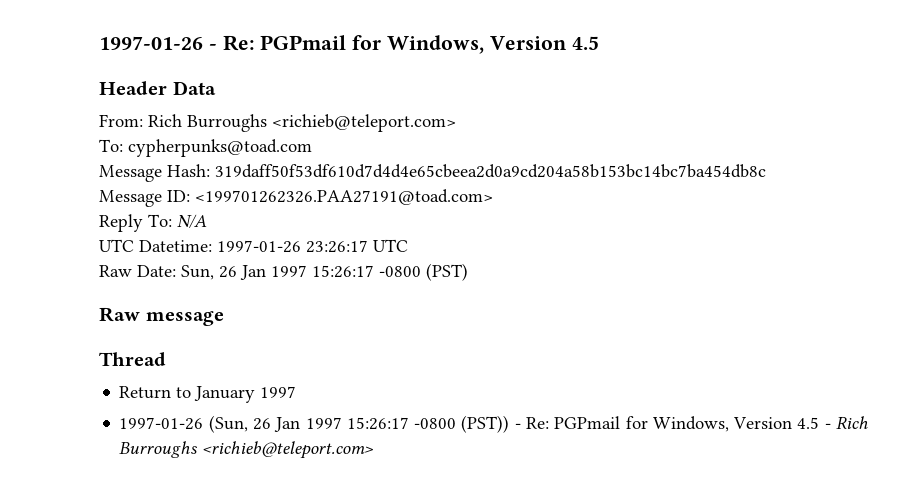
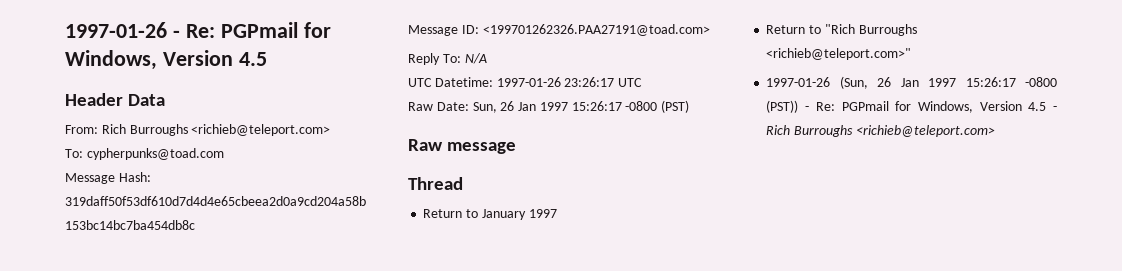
(297, 392) none -> [766,24,917,36] [766,48,912,60] // Return to "Rich Burroughs <richieb@teleport.com>"

